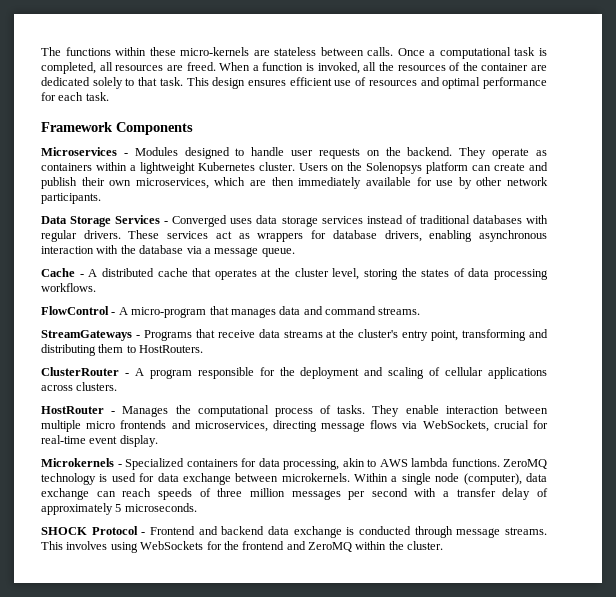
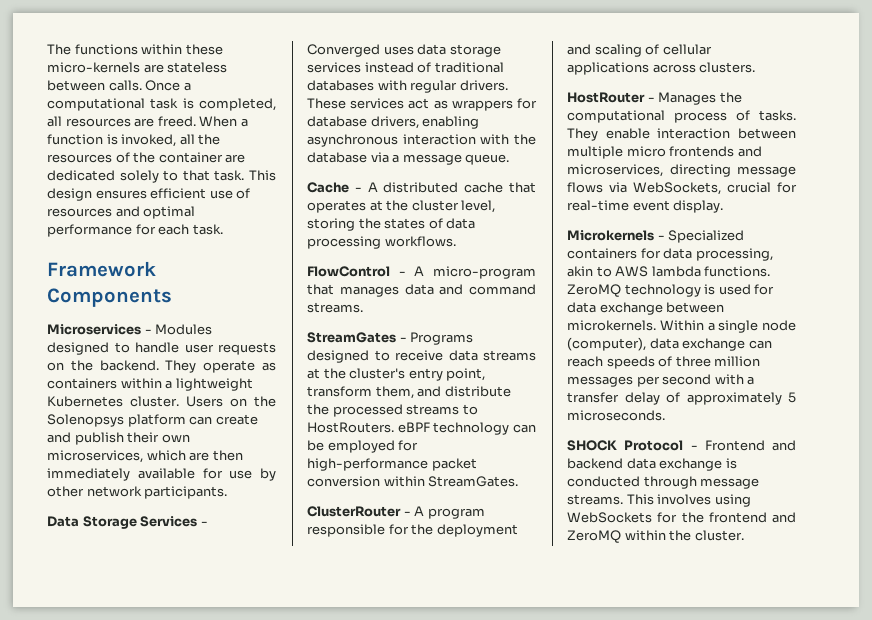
[41,330,132,341] StreamGateways -> [307,332,396,343] StreamGates
[195,329,215,338] that -> [307,350,390,363] designed to
[462,329,548,341] [41,344,204,356] transforming and distributing them to HostRouters. -> [307,386,511,399] [307,404,478,417] [307,422,536,435] [307,440,419,453] [307,458,477,471] [307,476,519,487] transform them, and distribute the processed streams to HostRouters. eBPF technology can be employed for high-performance packet conversion within StreamGates.

